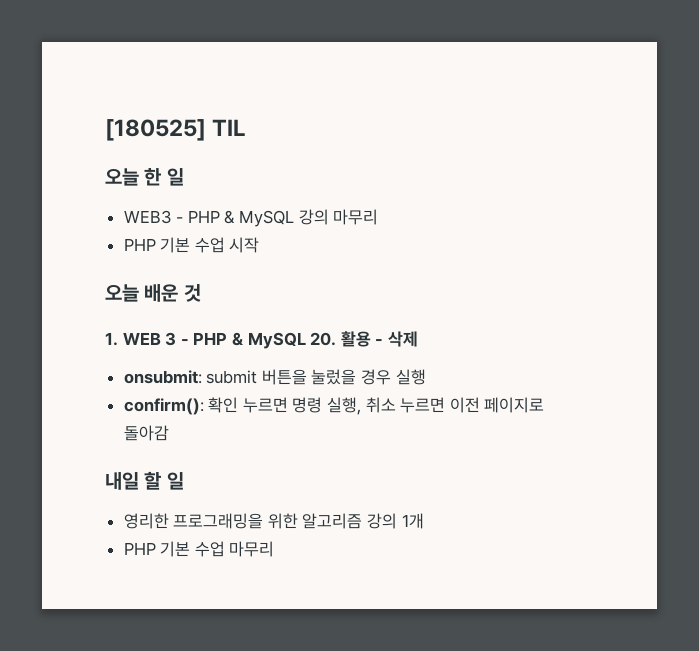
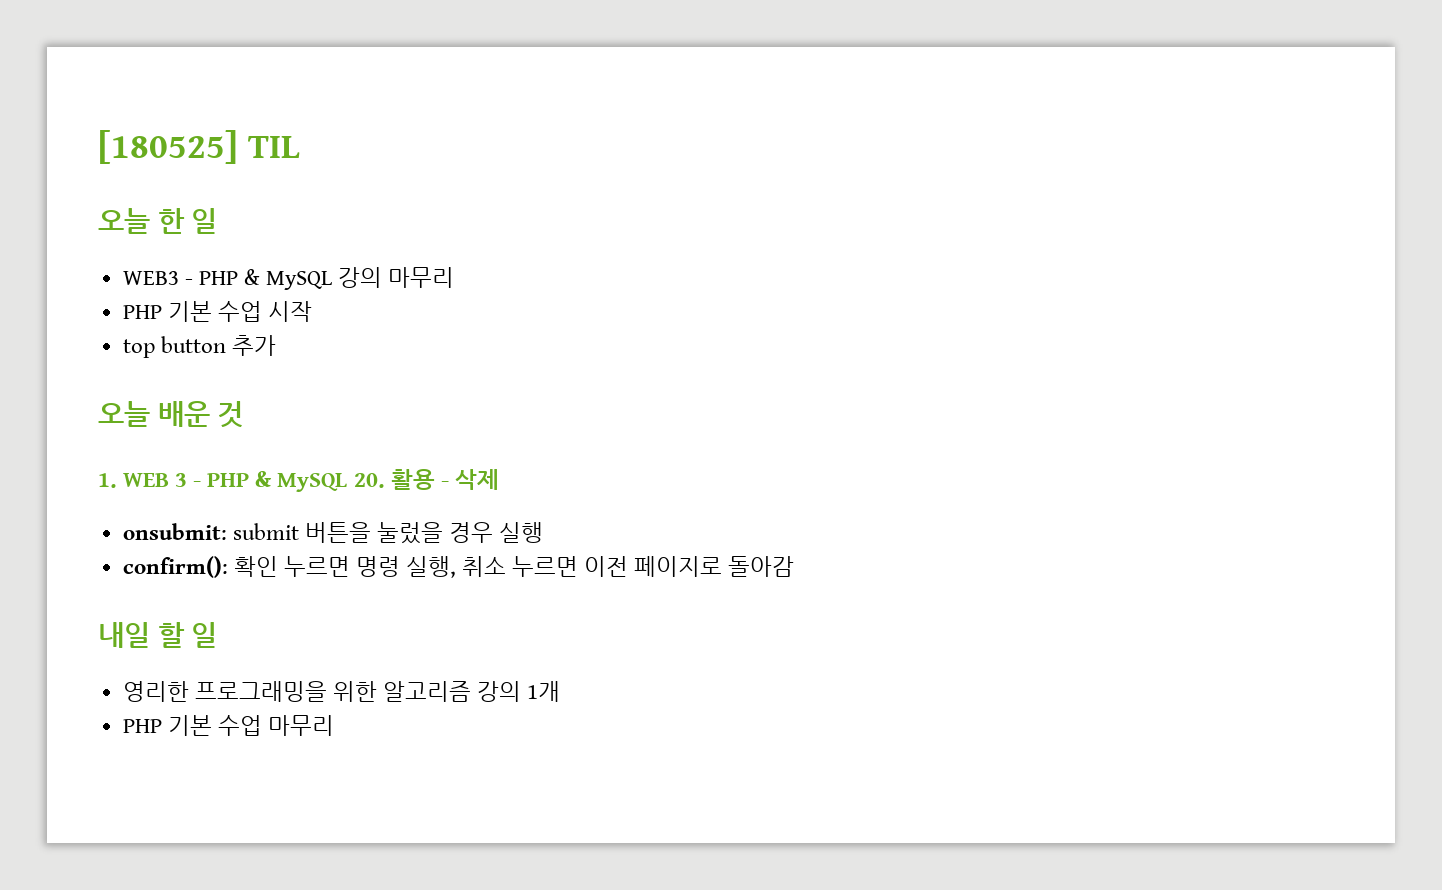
(260, 245) none -> [122,335,276,358] // top button 추가

